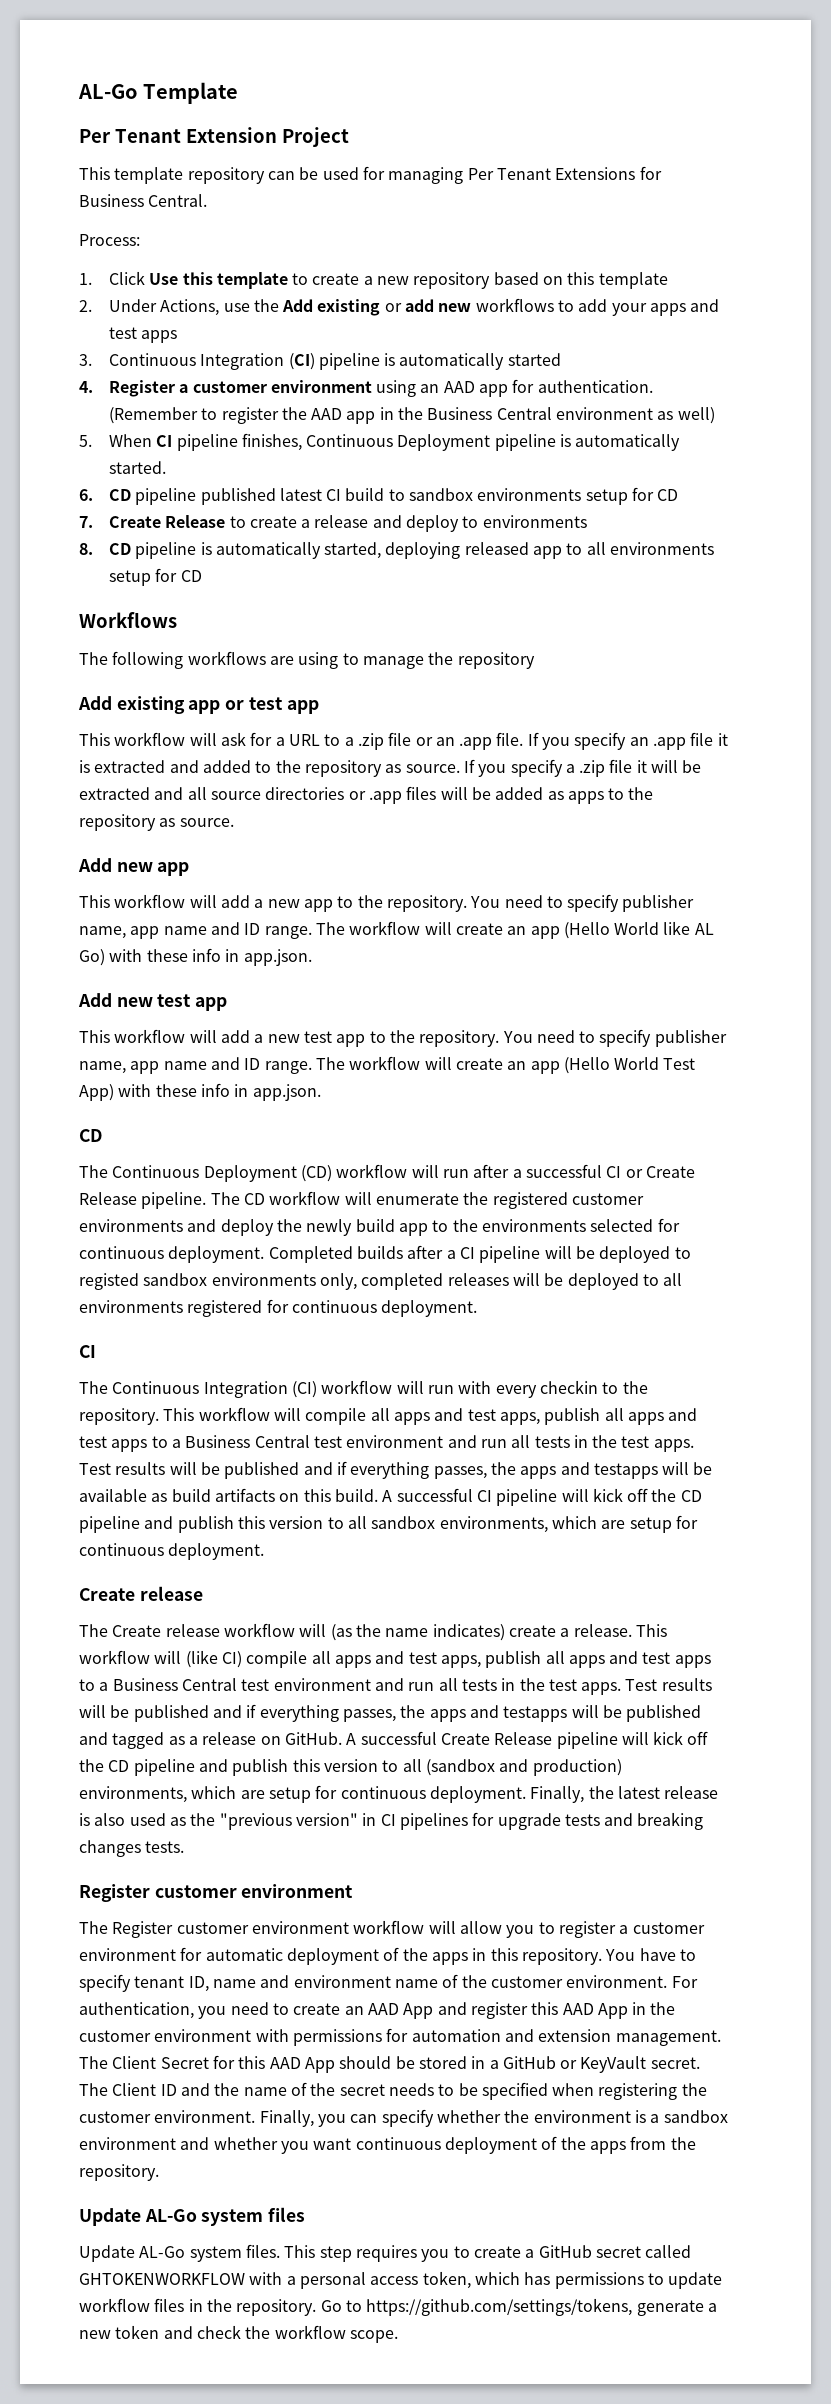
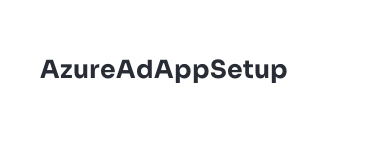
[78,82,239,104] [79,127,349,147] [79,166,662,184] [79,194,208,207] [79,234,140,246] [79,271,668,289] [79,298,720,316] [108,327,178,343] [79,353,561,370] [79,379,653,397] [108,407,715,424] [79,433,681,451] [108,461,166,474] [79,487,679,505] [79,515,587,532] [79,542,715,559] [108,568,202,586] [79,612,177,628] [79,651,535,669] [78,696,319,714] [79,732,728,750] [79,759,702,777] [79,786,654,804] [79,814,234,831] [78,858,190,876] [79,894,695,912] [79,921,714,939] [79,948,312,966] [78,993,228,1011] [79,1029,727,1047] [79,1056,696,1074] [79,1083,321,1101] [79,1129,103,1142] [79,1164,695,1182] [79,1191,644,1209] [79,1218,680,1236] [79,1245,691,1263] [79,1273,683,1290] [79,1299,478,1317] [79,1345,96,1358] [79,1380,648,1398] [79,1407,698,1425] [79,1435,694,1452] [79,1461,713,1479] [79,1488,702,1506] [79,1515,698,1533] [79,1543,265,1560] [79,1586,203,1601] [79,1623,667,1641] [79,1650,711,1668] [79,1678,712,1695] [79,1704,702,1722] [79,1731,709,1749] [79,1759,622,1776] [79,1785,719,1803] [79,1812,704,1830] [79,1840,185,1857] [79,1884,354,1902] [79,1920,705,1938] [79,1947,696,1965] [79,1974,698,1992] [79,2002,676,2019] [79,2028,721,2046] [79,2055,700,2073] [79,2082,707,2100] [79,2109,728,2127] [79,2136,696,2154] [79,2164,159,2181] [79,2207,306,2226] [79,2244,692,2262] [79,2271,723,2289] [79,2298,717,2316] [79,2325,398,2343] AL-Go Template // Per Tenant Extension Project // This template repository can be used for managing Per Tenant Extensions for Business Central. // Process: // 1. Click Use this template to create a new repository based on this template // 2. Under Actions, use the Add existing or add new workflows to add your apps and test apps // 3. Continuous Integration (CI) pipeline is automatically started // 4. Register a customer environment using an AAD app for authentication. (Remember to register the AAD app in the Business Central environment as well) // 5. When CI pipeline finishes, Continuous Deployment pipeline is automatically started. // 6. CD pipeline published latest CI build to sandbox environments setup for CD // 7. Create Release to create a release and deploy to environments // 8. CD pipeline is automatically started, deploying released app to all environments setup for CD // Workflows // The following workflows are using to manage the repository // Add existing app or test app // This workflow will ask for a URL to a .zip file or an .app file. If you specify an .app file it is extracted and added to the repository as source. If you specify a .zip file it will be extracted and all source directories or .app files will be added as apps to the repository as source. // Add new app // This workflow will add a new app to the repository. You need to specify publisher name, app name and ID range. The workflow will create an app (Hello World like AL Go) with these info in app.json. // Add new test app // This workflow will add a new test app to the repository. You need to specify publisher name, app name and ID range. The workflow will create an app (Hello World Test App) with these info in app.json. // CD // The Continuous Deployment (CD) workflow will run after a successful CI or Create Release pipeline. The CD workflow will enumerate the registered customer environments and deploy the newly build app to the environments selected for continuous deployment. Completed builds after a CI pipeline will be deployed to registed sandbox environments only, completed releases will be deployed to all environments registered for continuous deployment. // CI // The Continuous Integration (CI) workflow will run with every checkin to the repository. This workflow will compile all apps and test apps, publish all apps and test apps to a Business Central test environment and run all tests in the test apps. Test results will be published and if everything passes, the apps and testapps will be available as build artifacts on this build. A successful CI pipeline will kick off the CD pipeline and publish this version to all sandbox environments, which are setup for continuous deployment. // Create release // The Create release workflow will (as the name indicates) create a release. This workflow will (like CI) compile all apps and test apps, publish all apps and test apps to a Business Central test environment and run all tests in the test apps. Test results will be published and if everything passes, the apps and testapps will be published and tagged as a release on GitHub. A successful Create Release pipeline will kick off the CD pipeline and publish this version to all (sandbox and production) environments, which are setup for continuous deployment. Finally, the latest release is also used as the "previous version" in CI pipelines for upgrade tests and breaking changes tests. // Register customer environment // The Register customer environment workflow will allow you to register a customer environment for automatic deployment of the apps in this repository. You have to specify tenant ID, name and environment name of the customer environment. For authentication, you need to create an AAD App and register this AAD App in the customer environment with permissions for automation and extension management. The Client Secret for this AAD App should be stored in a GitHub or KeyVault secret. The Client ID and the name of the secret needs to be specified when registering the customer environment. Finally, you can specify whether the environment is a sandbox environment and whether you want continuous deployment of the apps from the repository. // Update AL-Go system files // Update AL-Go system files. This step requires you to create a GitHub secret called GHTOKENWORKFLOW with a personal access token, which has permissions to update workflow files in the repository. Go to https://github.com/settings/tokens, generate a new token and check the workflow scope. -> [40,59,288,83] AzureAdAppSetup

